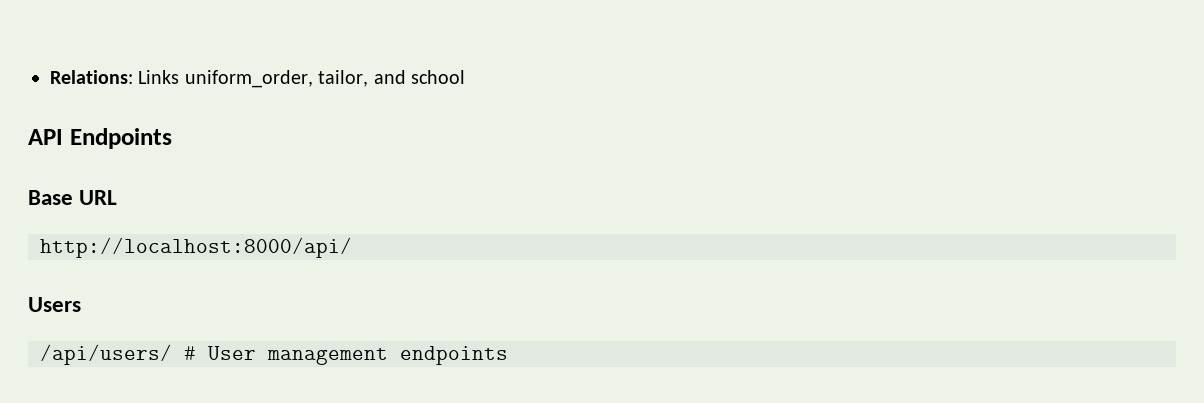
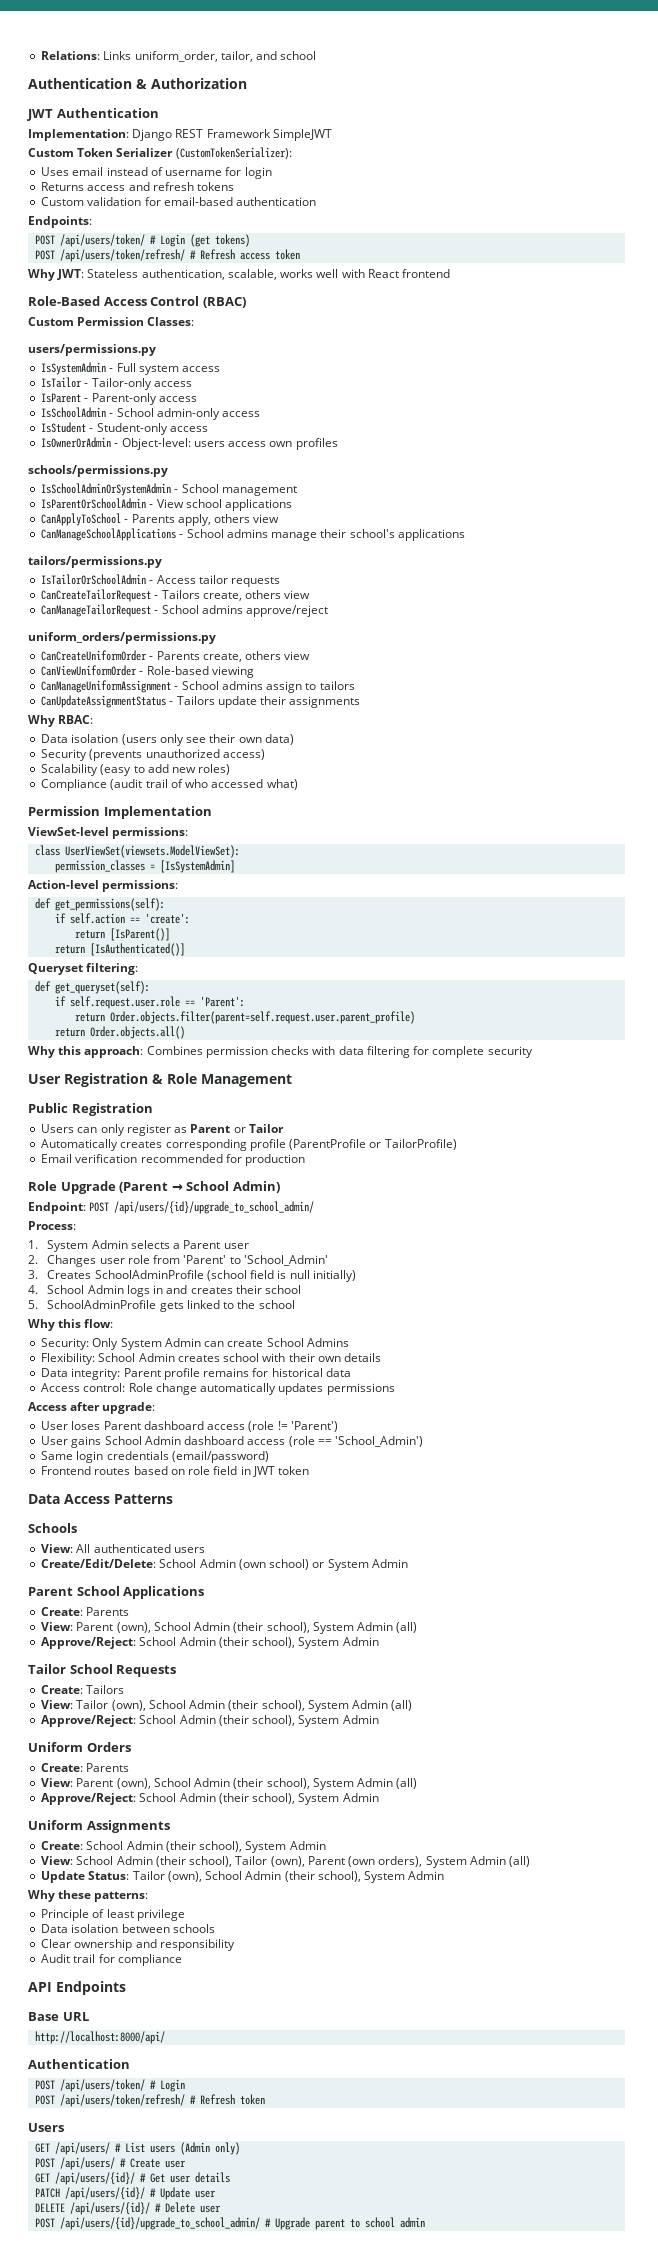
(465, 77) none -> [28,78,247,89] [27,108,159,121] [28,129,332,141] [28,147,292,159] [41,167,272,179] [41,182,235,191] [41,197,317,206] [28,216,92,228] [35,234,251,247] [35,249,301,262] [28,269,451,281] [28,296,246,308] [28,317,195,326] [28,344,156,356] [41,362,221,375] [41,377,192,390] [41,393,197,405] [41,407,261,420] [41,422,208,435] [41,437,338,450] [28,465,168,477] [41,483,297,496] [41,498,293,511] [41,513,280,526] [41,528,465,541] [28,556,162,568] [41,574,281,587] [41,589,311,602] [41,604,329,617] [28,632,216,644] [41,650,311,662] [41,665,254,678] [41,680,355,693] [41,695,361,708] [28,715,94,727] [41,734,294,746] [41,749,265,761] [41,764,231,776] [41,779,298,791] [28,806,212,819] [28,827,189,839] [35,845,241,858] [55,860,236,873] [28,880,179,892] [35,898,166,911] [55,913,191,924] [75,928,171,941] [55,943,186,956] [28,963,139,975] [35,981,151,994] [55,996,246,1009] [75,1011,416,1024] [55,1026,186,1039] [28,1046,533,1058] [28,1073,292,1087] [28,1103,153,1116] [41,1124,284,1136] [41,1139,457,1151] [41,1154,306,1166] [28,1181,280,1194] [28,1201,315,1214] [28,1221,76,1230] [28,1240,249,1252] [28,1255,328,1267] [28,1270,356,1282] [28,1285,302,1297] [28,1300,295,1312] [28,1319,114,1331] [41,1338,349,1350] [41,1353,382,1365] [41,1368,351,1380] [41,1383,395,1395] [28,1402,156,1414] [41,1421,338,1432] [41,1436,424,1448] [41,1451,269,1463] [41,1466,310,1477] [28,1494,173,1504] [28,1523,77,1533] [41,1544,205,1553] [41,1559,408,1571] [28,1586,205,1599] [41,1607,130,1616] [41,1622,418,1634] [41,1637,379,1649] [28,1664,177,1677] [41,1685,125,1694] [41,1700,413,1712] [41,1715,379,1727] [28,1742,131,1752] [41,1763,130,1772] [41,1778,418,1790] [41,1793,379,1805] [28,1820,170,1833] [41,1841,326,1853] [41,1856,531,1868] [41,1871,445,1883] [28,1890,149,1902] [41,1909,185,1921] [41,1924,215,1933] [41,1939,235,1951] [41,1954,182,1966] // Authentication & Authorization // JWT Authentication // Implementation: Django REST Framework SimpleJWT // Custom Token Serializer (CustomTokenSerializer): // Uses email instead of username for login // Returns access and refresh tokens // Custom validation for email-based authentication // Endpoints: // POST /api/users/token/ # Login (get tokens) // POST /api/users/token/refresh/ # Refresh access token // Why JWT: Stateless authentication, scalable, works well with React frontend // Role-Based Access Control (RBAC) // Custom Permission Classes: // users/permissions.py // IsSystemAdmin - Full system access // IsTailor - Tailor-only access // IsParent - Parent-only access // IsSchoolAdmin - School admin-only access // IsStudent - Student-only access // IsOwnerOrAdmin - Object-level: users access own profiles // schools/permissions.py // IsSchoolAdminOrSystemAdmin - School management // IsParentOrSchoolAdmin - View school applications // CanApplyToSchool - Parents apply, others view // CanManageSchoolApplications - School admins manage their school's applications // tailors/permissions.py // IsTailorOrSchoolAdmin - Access tailor requests // CanCreateTailorRequest - Tailors create, others view // CanManageTailorRequest - School admins approve/reject // uniform_orders/permissions.py // CanCreateUniformOrder - Parents create, others view // CanViewUniformOrder - Role-based viewing // CanManageUniformAssignment - School admins assign to tailors // CanUpdateAssignmentStatus - Tailors update their assignments // Why RBAC: // Data isolation (users only see their own data) // Security (prevents unauthorized access) // Scalability (easy to add new roles) // Compliance (audit trail of who accessed what) // Permission Implementation // ViewSet-level permissions: // class UserViewSet(viewsets.ModelViewSet): // permission_classes = [IsSystemAdmin] // Action-level permissions: // def get_permissions(self): // if self.action == 'create': // return [IsParent()] // return [IsAuthenticated()] // Queryset filtering: // def get_queryset(self): // if self.request.user.role == 'Parent': // return Order.objects.filter(parent=self.request.user.parent_profile) // return Order.objects.all() // Why this approach: Combines permission checks with data filtering for complete security // User Registration & Role Management // Public Registration // Users can only register as Parent or Tailor // Automatically creates corresponding profile (ParentProfile or TailorProfile) // Email verification recommended for production // Role Upgrade (Parent → School Admin) // Endpoint: POST /api/users/{id}/upgrade_to_school_admin/ // Process: // 1. System Admin selects a Parent user // 2. Changes user role from 'Parent' to 'School_Admin' // 3. Creates SchoolAdminProfile (school field is null initially) // 4. School Admin logs in and creates their school // 5. SchoolAdminProfile gets linked to the school // Why this flow: // Security: Only System Admin can create School Admins // Flexibility: School Admin creates school with their own details // Data integrity: Parent profile remains for historical data // Access control: Role change automatically updates permissions // Access after upgrade: // User loses Parent dashboard access (role != 'Parent') // User gains School Admin dashboard access (role == 'School_Admin') // Same login credentials (email/password) // Frontend routes based on role field in JWT token // Data Access Patterns // Schools // View: All authenticated users // Create/Edit/Delete: School Admin (own school) or System Admin // Parent School Applications // Create: Parents // View: Parent (own), School Admin (their school), System Admin (all) // Approve/Reject: School Admin (their school), System Admin // Tailor School Requests // Create: Tailors // View: Tailor (own), School Admin (their school), System Admin (all) // Approve/Reject: School Admin (their school), System Admin // Uniform Orders // Create: Parents // View: Parent (own), School Admin (their school), System Admin (all) // Approve/Reject: School Admin (their school), System Admin // Uniform Assignments // Create: School Admin (their school), System Admin // View: School Admin (their school), Tailor (own), Parent (own orders), System Admin (all) // Update Status: Tailor (own), School Admin (their school), System Admin // Why these patterns: // Principle of least privilege // Data isolation between schools // Clear ownership and responsibility // Audit trail for compliance
(352, 247) none -> [28,2059,130,2069] [35,2079,186,2092] [35,2094,266,2107] // Authentication // POST /api/users/token/ # Login // POST /api/users/token/refresh/ # Refresh token
[40,344,508,365] /api/users/ # User management endpoints -> [35,2142,241,2155] [35,2157,187,2170] [35,2172,231,2185] [35,2187,217,2200] [35,2202,222,2215] [35,2217,426,2230] GET /api/users/ # List users (Admin only) // POST /api/users/ # Create user // GET /api/users/{id}/ # Get user details // PATCH /api/users/{id}/ # Update user // DELETE /api/users/{id}/ # Delete user // POST /api/users/{id}/upgrade_to_school_admin/ # Upgrade parent to school admin

